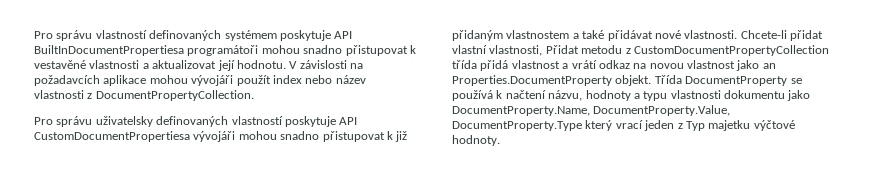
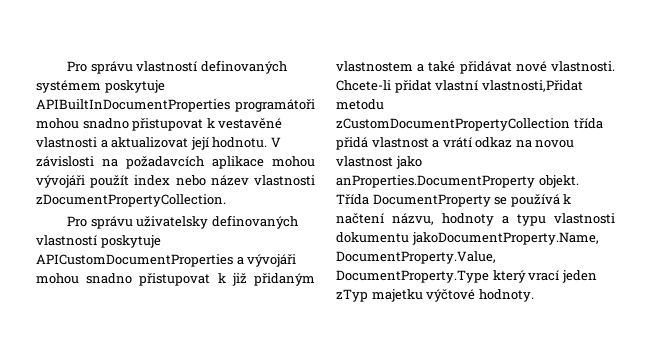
[334,31,353,39] [34,45,184,56] API BuiltInDocumentPropertiesa -> [36,99,230,112] APIBuiltInDocumentProperties
[87,90,254,101] z DocumentPropertyCollection. -> [36,194,226,207] zDocumentPropertyCollection.
[339,117,358,125] [34,131,190,142] API CustomDocumentPropertiesa -> [36,254,244,267] APICustomDocumentProperties a
[489,45,829,56] vlastnosti, Přidat metodu z CustomDocumentPropertyCollection -> [481,80,583,92] [336,99,384,110] [336,118,570,131] vlastnosti,Přidat metodu zCustomDocumentPropertyCollection
[762,63,776,69] [452,75,612,86] an Properties.DocumentProperty -> [336,175,535,188] anProperties.DocumentProperty
[787,90,811,101] [452,106,590,116] jako DocumentProperty.Name, -> [411,232,599,245] jakoDocumentProperty.Name,
[677,121,705,131] z Typ -> [336,289,368,302] zTyp

